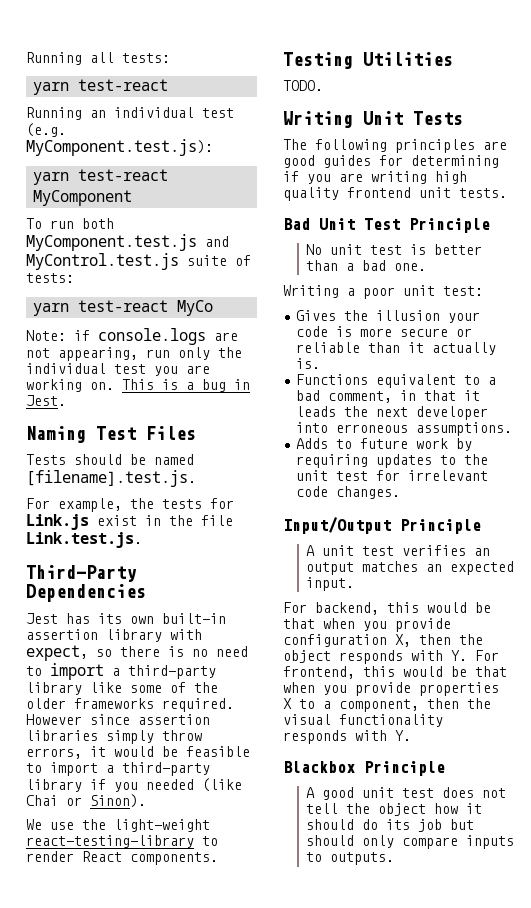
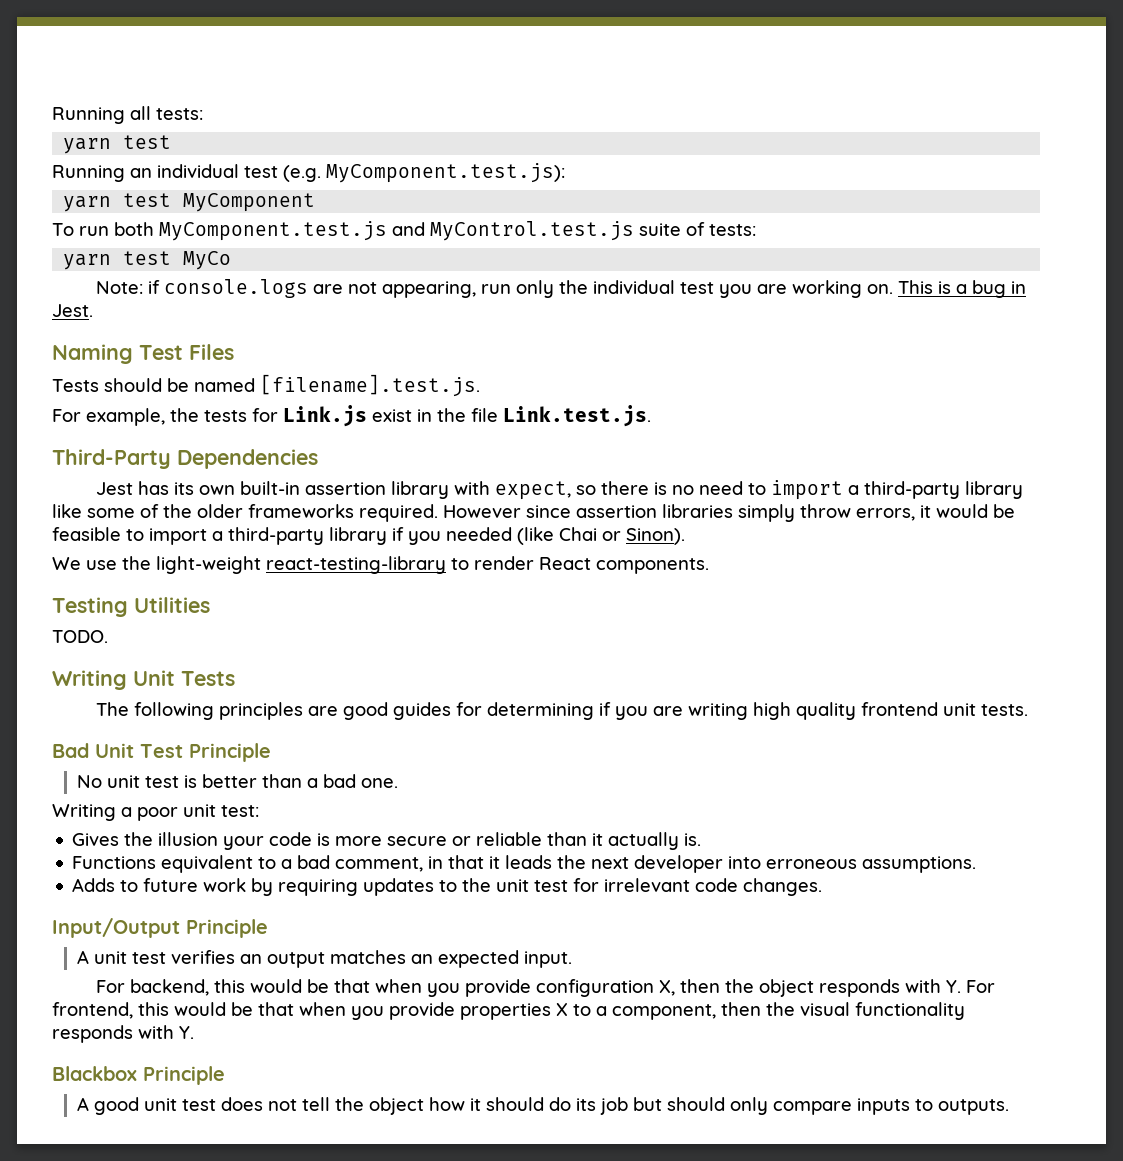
[78,79,169,91] test-react -> [123,135,172,149] test
[78,169,169,181] test-react -> [123,193,172,207] test
[78,300,169,312] test-react -> [123,251,172,265] test

